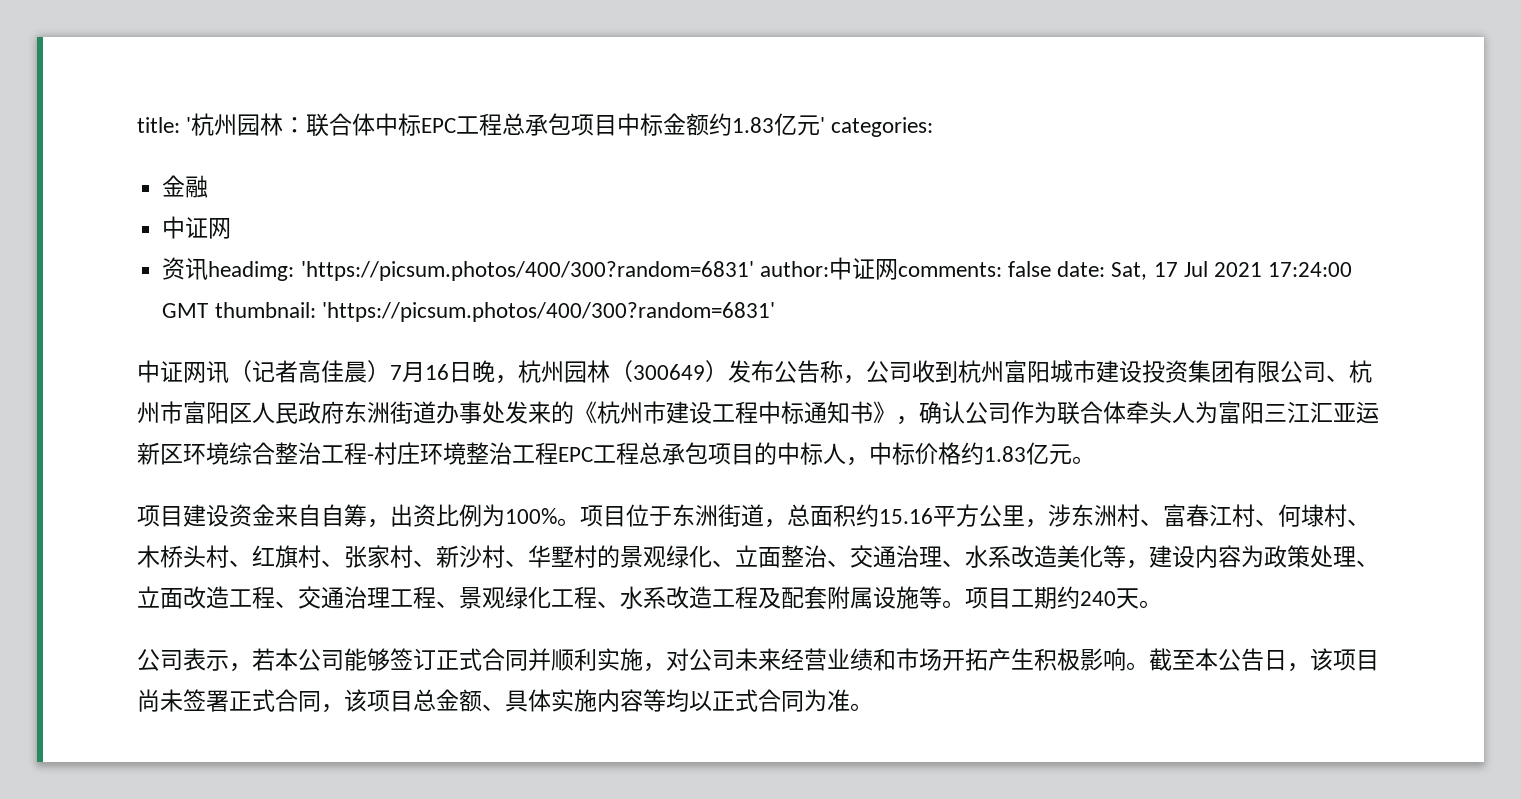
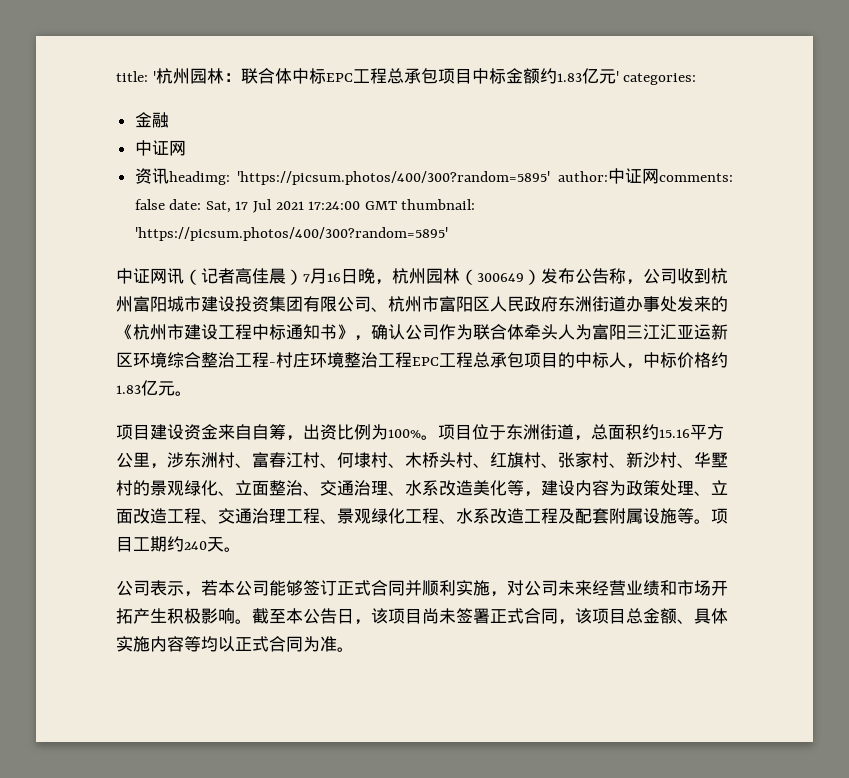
[300,261,754,281] 'https://picsum.photos/400/300?random=6831' -> [237,171,551,185] 'https://picsum.photos/400/300?random=5895'
[321,302,775,322] 'https://picsum.photos/400/300?random=6831' -> [134,227,448,241] 'https://picsum.photos/400/300?random=5895'

